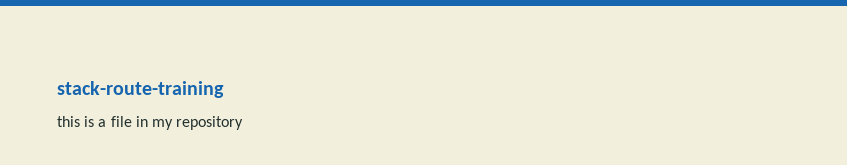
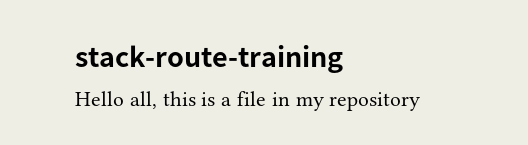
(224, 89) none -> [75,91,157,109] Hello all,

